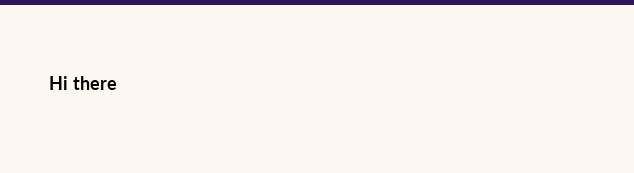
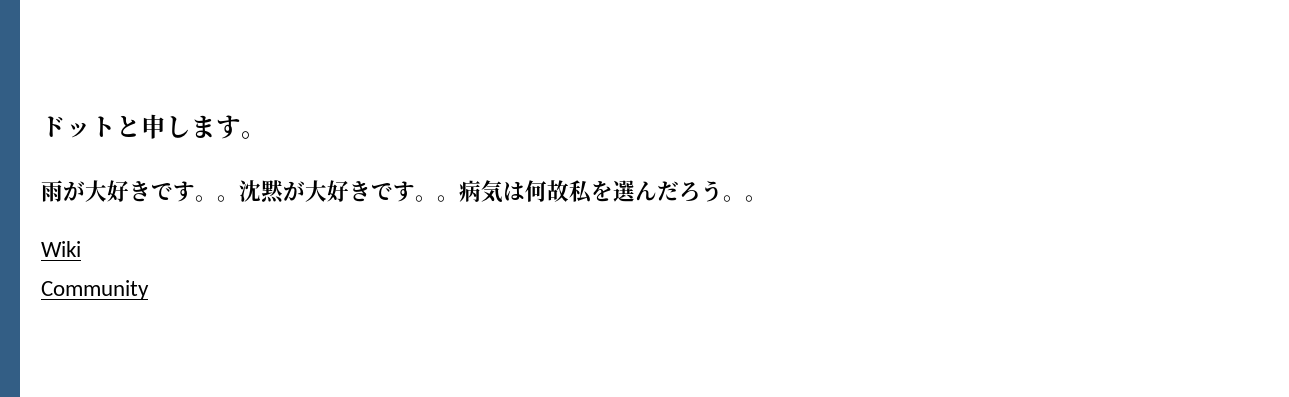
[49,76,117,90] Hi there -> [41,114,266,139] [41,180,767,204] [41,241,81,257] [41,280,149,300] ドットと申します。 // 雨が大好きです。。沈黙が大好きです。。病気は何故私を選んだろう。。 // Wiki // Community

